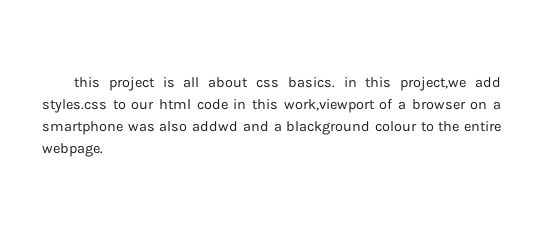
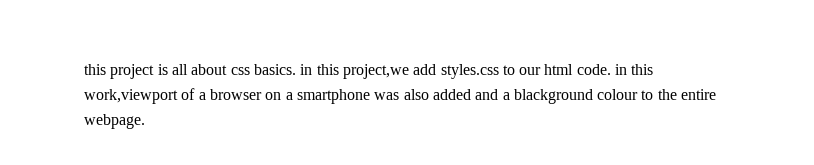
[196,99,228,110] code -> [576,64,611,75] code.
[192,121,239,132] addwd -> [432,89,471,100] added

